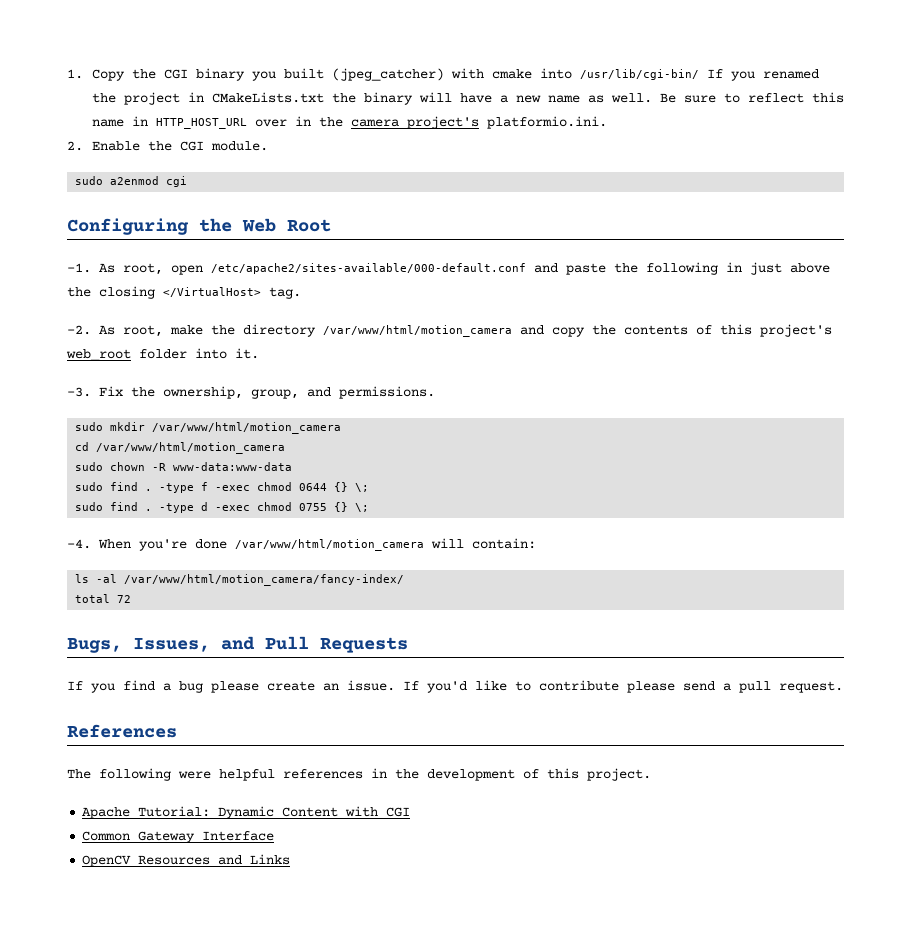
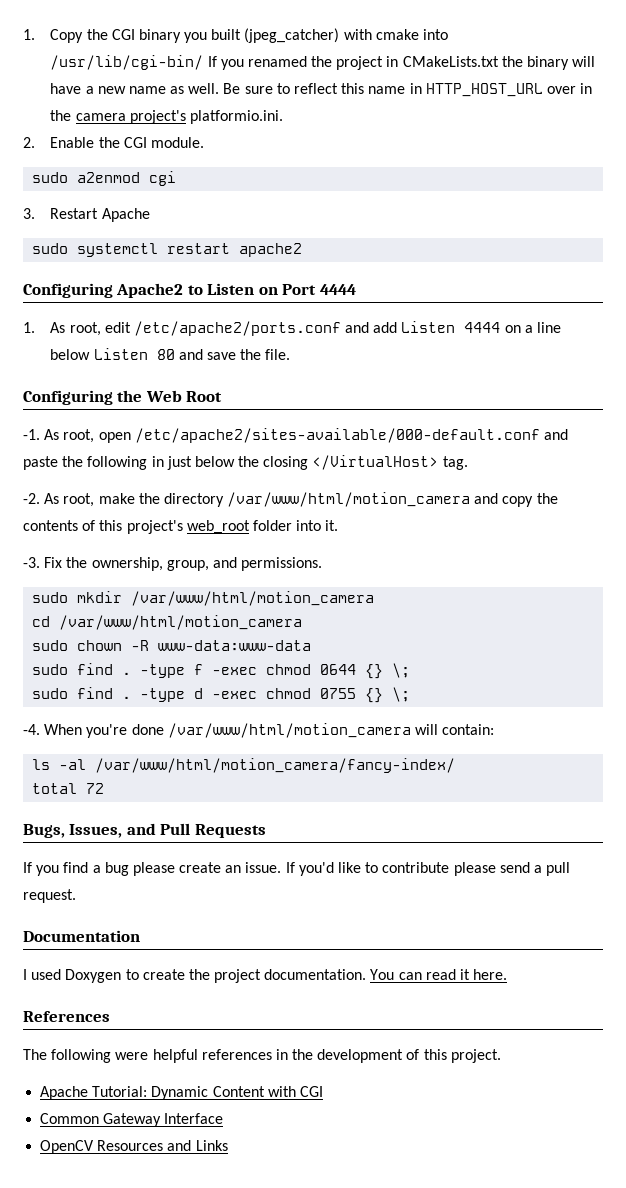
(188, 181) none -> [23,208,150,222] [32,243,303,257] [23,283,356,298] [23,321,561,336] [50,348,291,360] // 3. Restart Apache // sudo systemctl restart apache2 // Configuring Apache2 to Listen on Port 4444 // 1. As root, edit /etc/apache2/ports.conf and add Listen 4444 on a line below Listen 80 and save the file.
[790,263,830,273] above -> [194,456,235,467] below
(843, 687) none -> [23,930,140,942] [23,969,508,983] // Documentation // I used Doxygen to create the project documentation. You can read it here.

